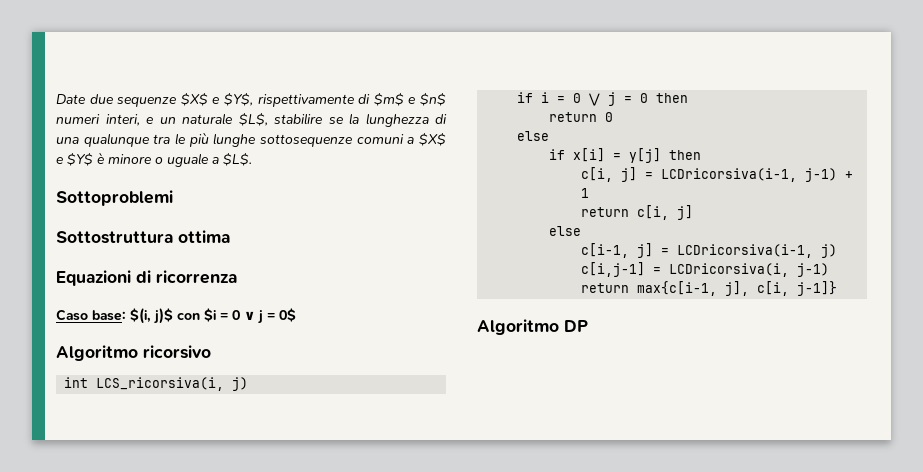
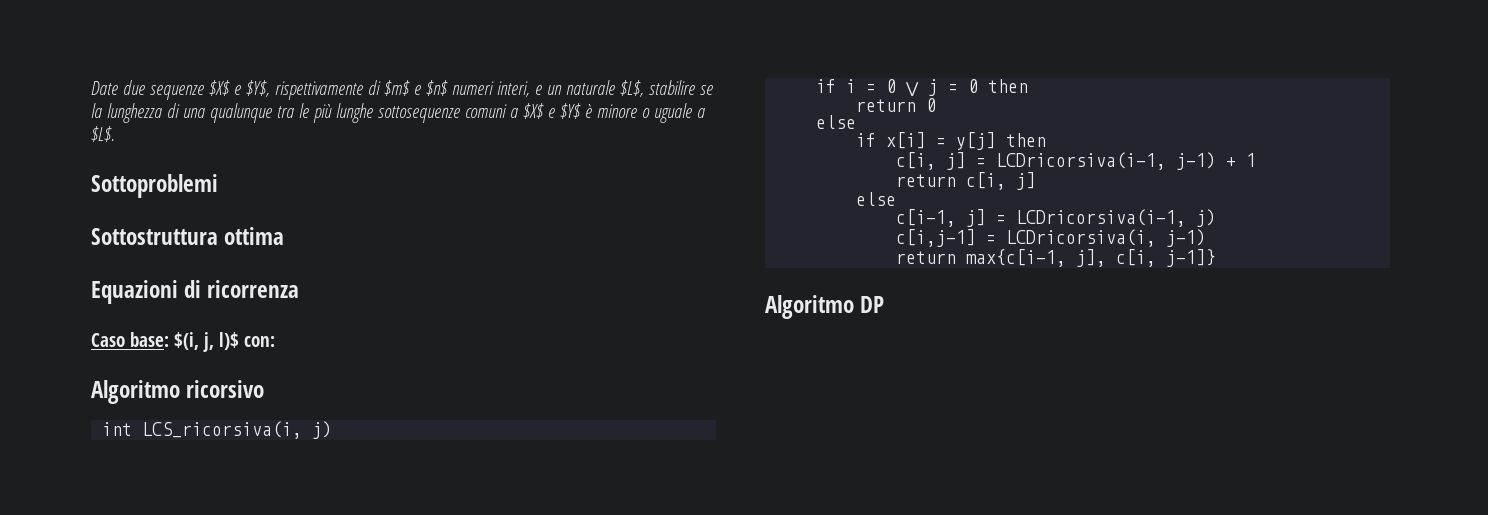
[153,308,296,324] j)$ con $i = 0 ∨ j = 0$ -> [203,332,275,352] j, l)$ con:

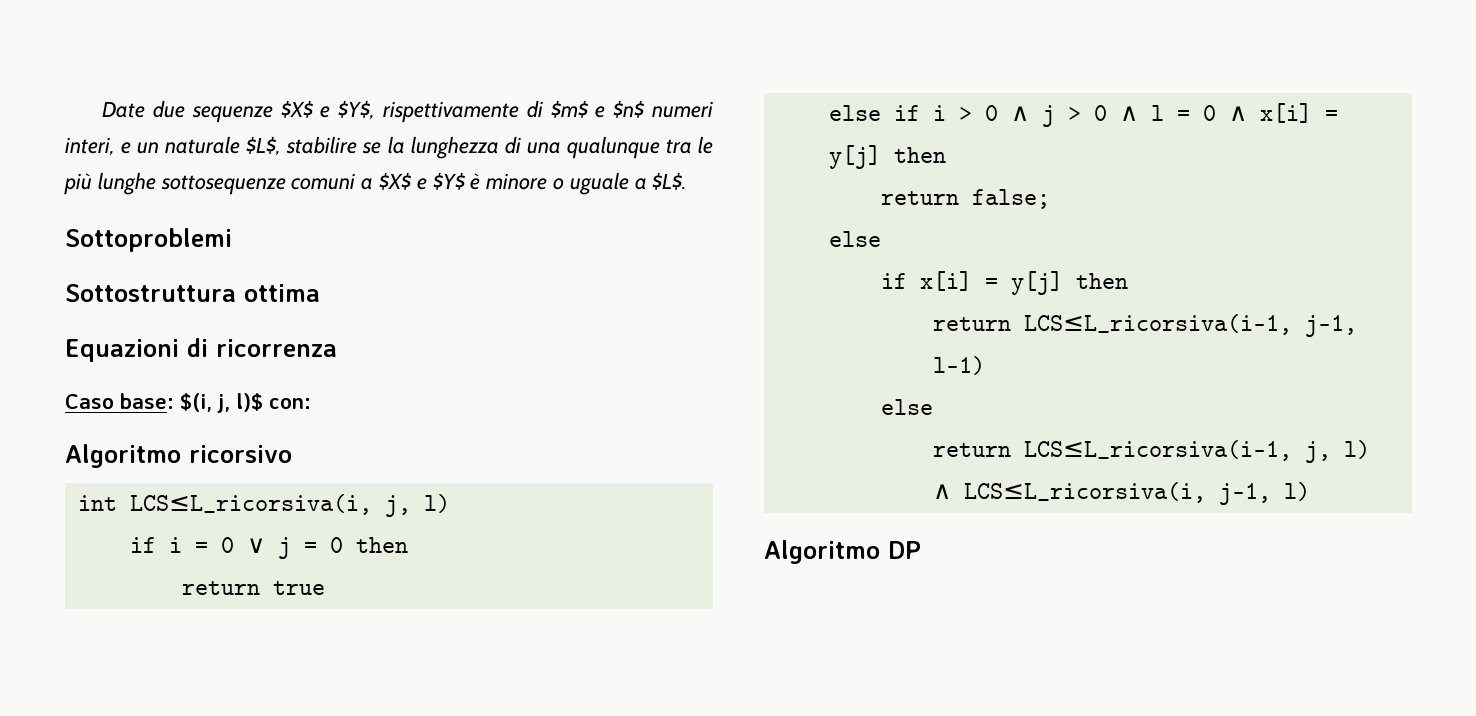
[142,421,333,439] LCS_ricorsiva(i, j) -> [129,494,450,517] LCS≤L_ricorsiva(i, j, l)
[905,82,920,96] ⋁ -> [246,538,265,553] ∨
[926,98,937,112] 0 -> [272,581,325,595] [828,103,1338,127] [828,145,946,169] [880,189,1050,209] true // else if i > 0 ∧ j > 0 ∧ l = 0 ∧ x[i] = y[j] then // return false;
[896,152,1257,170] [896,172,1037,190] [856,192,897,206] [896,209,1217,227] [896,229,1207,247] [896,249,1217,267] c[i, j] = LCDricorsiva(i-1, j-1) + 1 // return c[i, j] // else // c[i-1, j] = LCDricorsiva(i-1, j) // c[i,j-1] = LCDricorsiva(i, j-1) // return max{c[i-1, j], c[i, j-1]} -> [932,314,1357,337] [932,356,985,375] [880,399,933,415] [932,440,1370,463] [932,482,1310,505] return LCS≤L_ricorsiva(i-1, j-1, l-1) // else // return LCS≤L_ricorsiva(i-1, j, l) ∧ LCS≤L_ricorsiva(i, j-1, l)

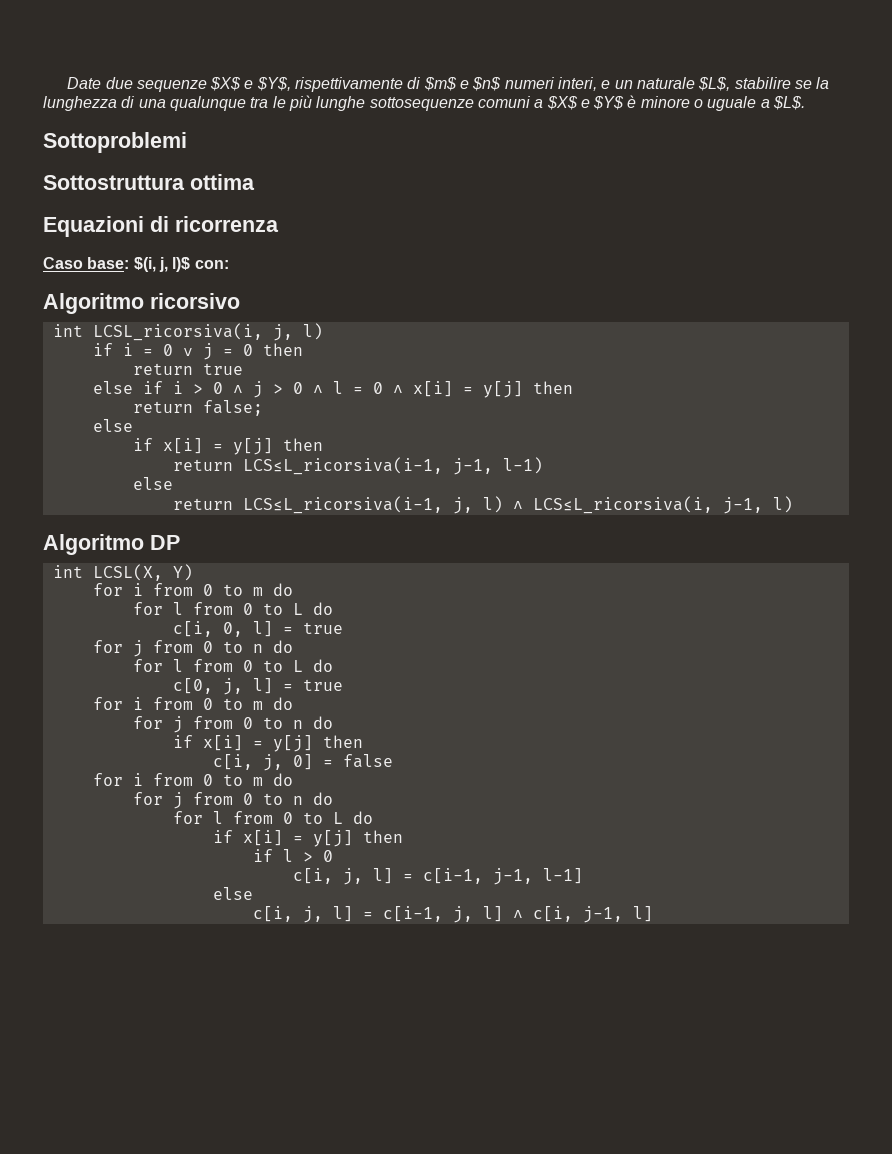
[129,494,372,515] LCS≤L_ricorsiva(i, -> [92,323,263,341] LCSL_ricorsiva(i,
(921, 550) none -> [52,564,193,581] [92,583,293,596] [132,602,333,615] [172,621,343,637] [92,640,293,657] [132,659,333,672] [172,678,343,695] [92,697,293,710] [132,716,333,733] [172,735,363,752] [212,754,393,771] [92,773,293,786] [132,792,333,809] [172,811,373,824] [212,830,403,847] [252,849,333,862] [292,868,583,885] [212,887,253,900] [252,906,653,923] // int LCSL(X, Y) // for i from 0 to m do // for l from 0 to L do // c[i, 0, l] = true // for j from 0 to n do // for l from 0 to L do // c[0, j, l] = true // for i from 0 to m do // for j from 0 to n do // if x[i] = y[j] then // c[i, j, 0] = false // for i from 0 to m do // for j from 0 to n do // for l from 0 to L do // if x[i] = y[j] then // if l > 0 // c[i, j, l] = c[i-1, j-1, l-1] // else // c[i, j, l] = c[i-1, j, l] ∧ c[i, j-1, l]

